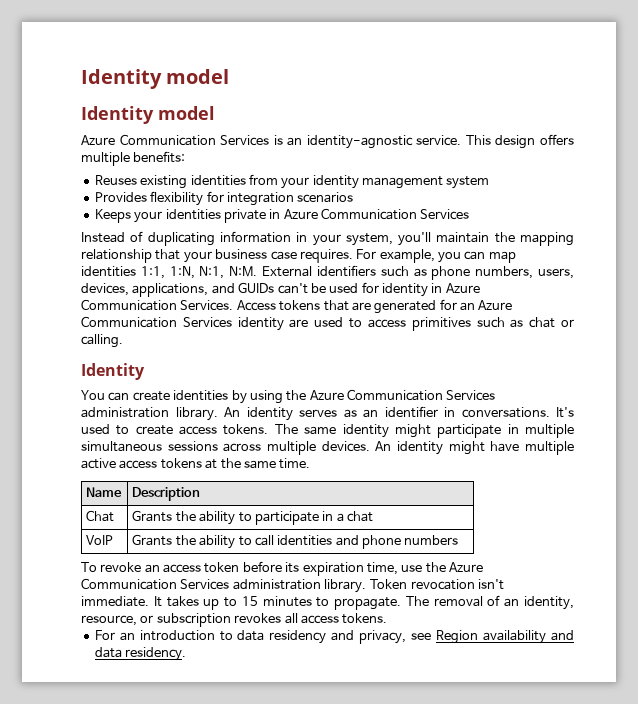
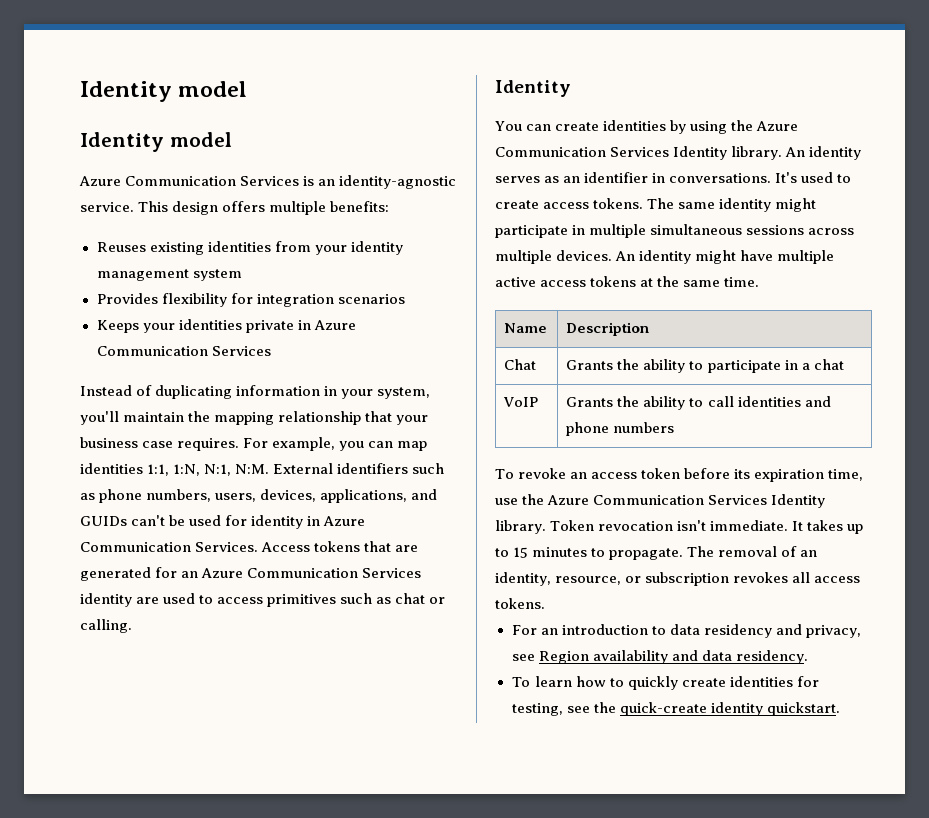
[81,407,169,418] administration -> [673,146,728,160] Identity
[232,579,321,590] administration -> [771,494,826,508] Identity
(187, 654) none -> [511,676,819,690] [511,702,840,716] // To learn how to quickly create identities for testing, see the quick-create identity quickstart.

